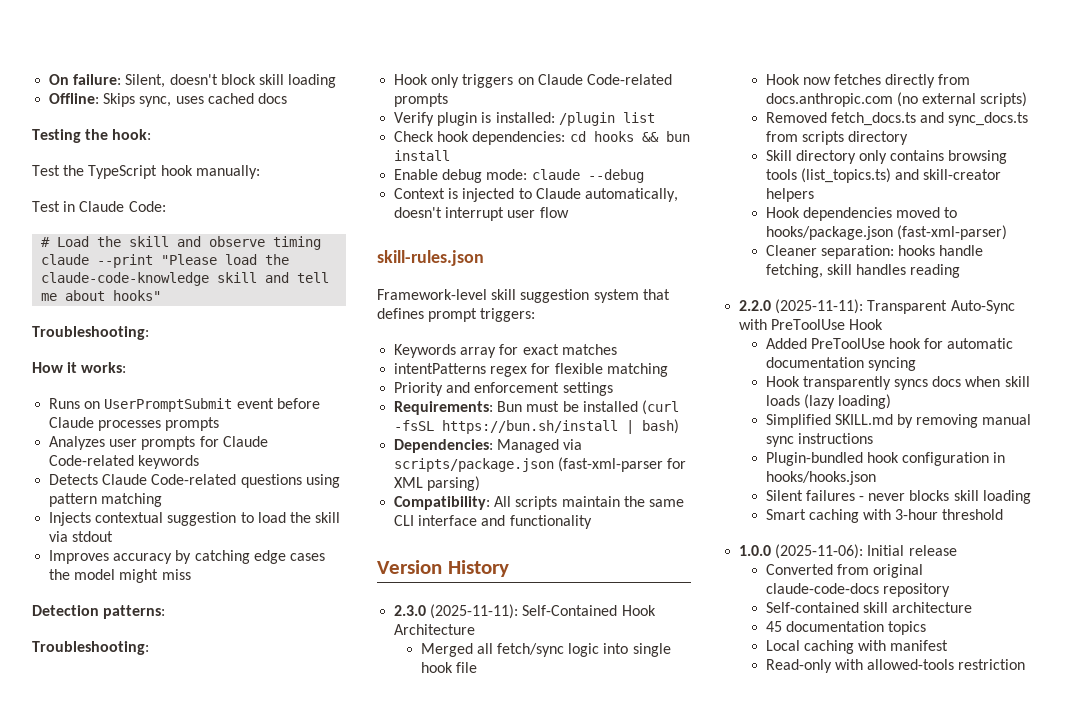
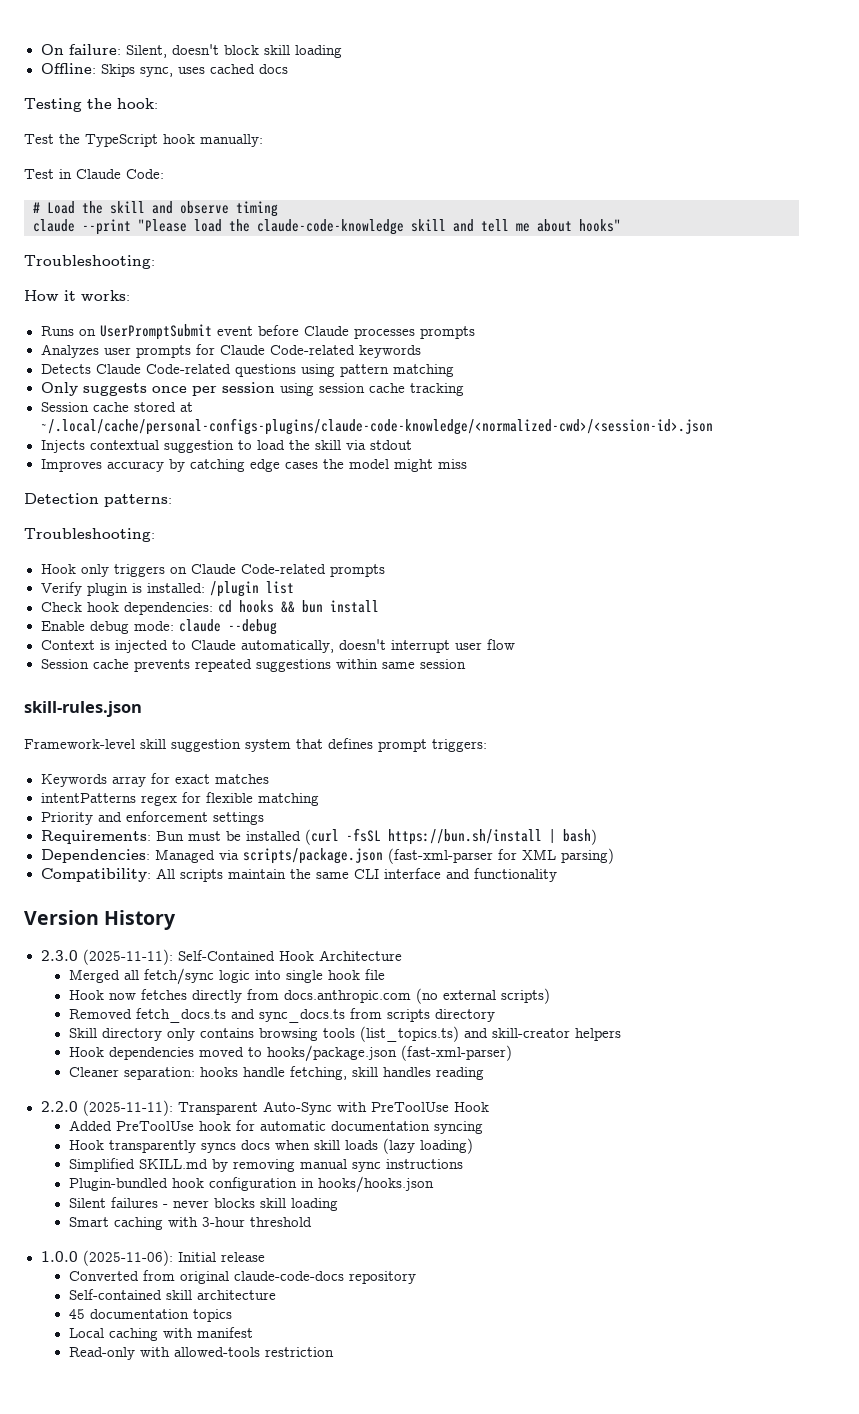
(163, 500) none -> [40,382,464,396] [40,402,193,412] [40,418,713,435] // Only suggests once per session using session cache tracking // Session cache stored at ~/.local/cache/personal-configs-plugins/claude-code-knowledge/<normalized-cwd>/<session-id>.json
(569, 212) none -> [40,659,466,672] // Session cache prevents repeated suggestions within same session

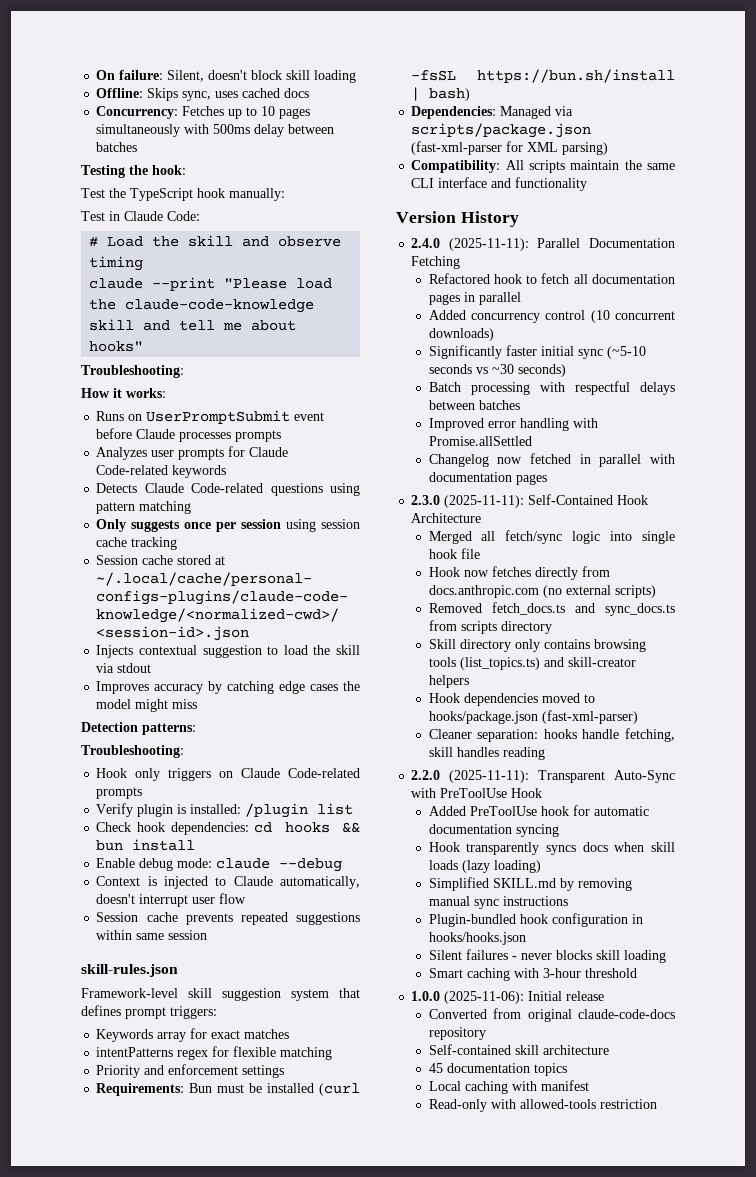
(288, 69) none -> [96,106,311,119] [96,124,335,137] [96,142,138,152] // Concurrency: Fetches up to 10 pages simultaneously with 500ms delay between batches
(177, 920) none -> [411,238,675,251] [411,256,461,269] [428,273,675,284] [428,292,521,305] [428,310,675,323] [428,328,494,341] [428,345,646,359] [428,364,566,377] [428,381,675,395] [428,400,520,410] [428,418,598,431] [428,436,532,446] [428,453,675,467] [428,472,547,485] // 2.4.0 (2025-11-11): Parallel Documentation Fetching // Refactored hook to fetch all documentation pages in parallel // Added concurrency control (10 concurrent downloads) // Significantly faster initial sync (~5-10 seconds vs ~30 seconds) // Batch processing with respectful delays between batches // Improved error handling with Promise.allSettled // Changelog now fetched in parallel with documentation pages

